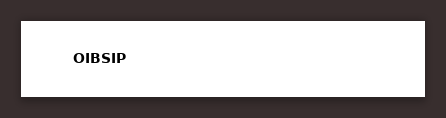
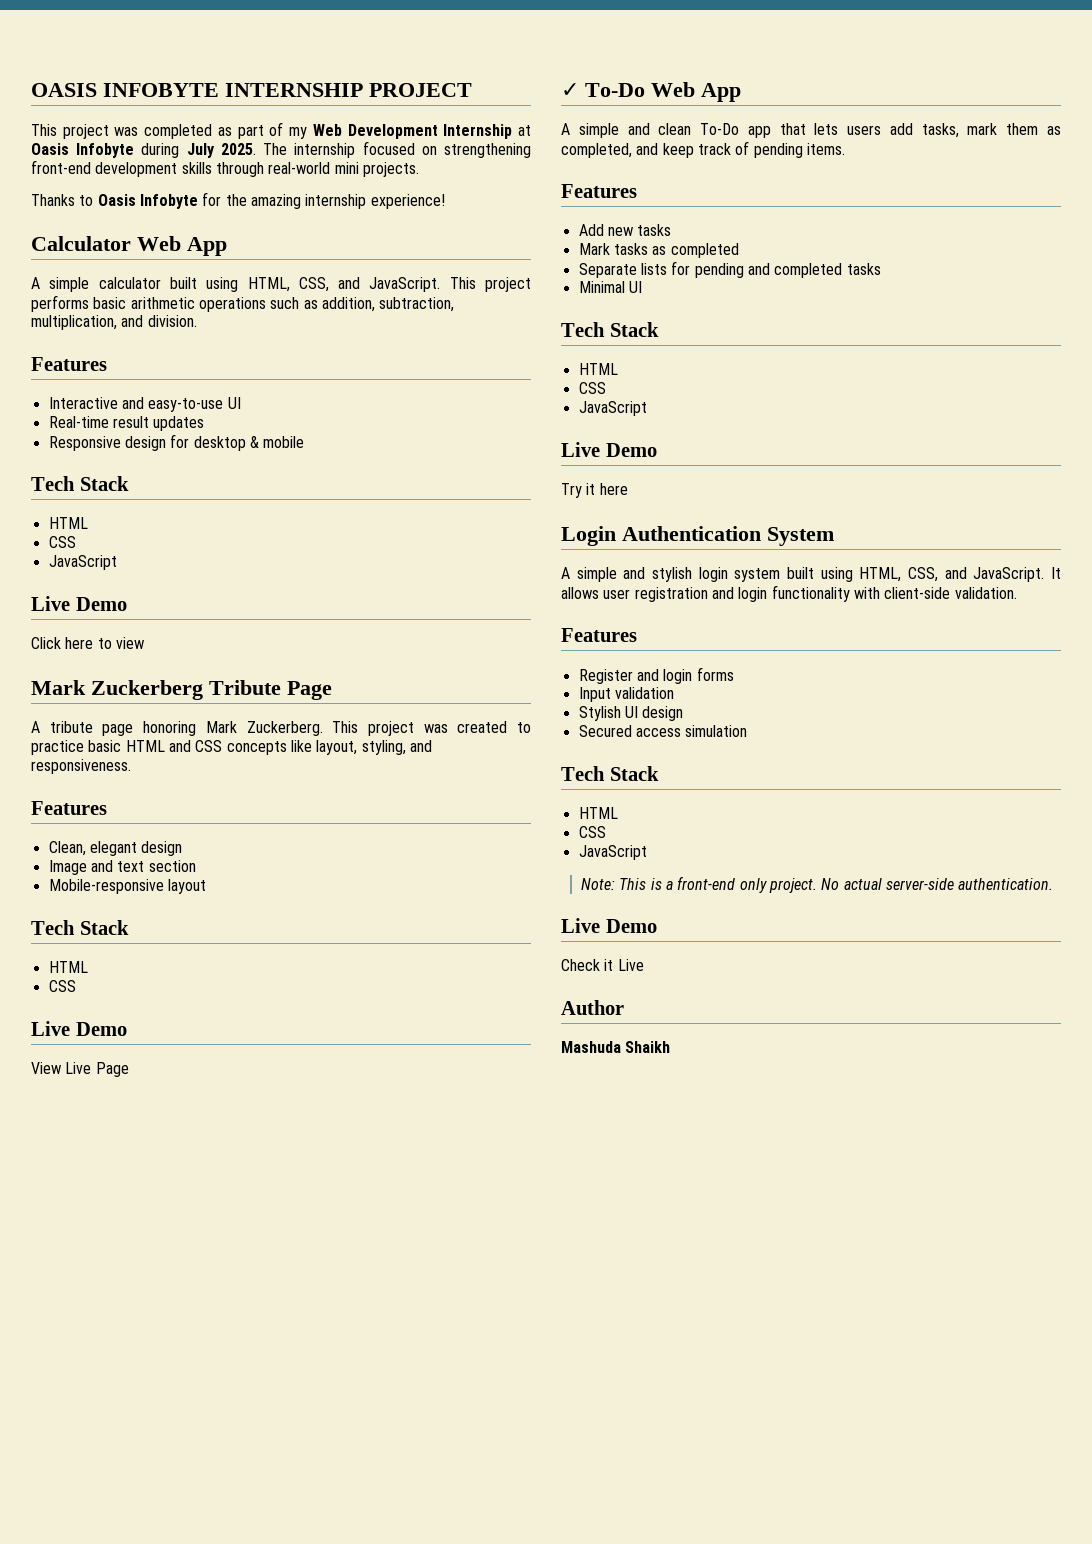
[73,53,126,63] OIBSIP -> [31,83,472,97] [31,122,531,139] [31,141,531,158] [31,160,419,177] [31,192,445,209] [31,236,227,256] [31,277,531,292] [31,295,455,312] [31,315,197,330] [31,357,107,371] [48,397,241,412] [48,416,205,431] [48,434,305,451] [31,476,129,491] [48,517,88,529] [48,536,76,548] [48,555,117,570] [31,596,127,611] [31,637,144,649] [31,680,332,700] [31,721,531,736] [31,740,432,755] [31,759,131,774] [31,801,107,815] [48,841,183,856] [48,860,196,875] [48,879,206,894] [31,920,129,935] [48,961,88,973] [48,980,76,992] [31,1021,127,1036] [31,1062,129,1077] [561,82,741,102] [561,123,1061,138] [561,141,845,158] [561,184,637,198] [578,224,672,236] [578,243,739,258] [578,261,881,278] [578,281,642,293] [561,322,659,337] [578,363,618,375] [578,382,606,394] [578,401,647,416] [561,442,657,457] [561,483,628,498] [561,526,834,546] [561,567,1061,582] [561,585,1017,602] [561,628,637,642] [578,667,734,684] [578,687,674,702] [578,706,684,721] [578,725,748,737] [561,766,659,781] [578,807,618,819] [578,826,606,838] [578,845,647,860] [580,876,1054,893] [561,918,657,933] [561,959,644,971] [561,1000,624,1015] [561,1041,671,1053] OASIS INFOBYTE INTERNSHIP PROJECT // This project was completed as part of my Web Development Internship at Oasis Infobyte during July 2025. The internship focused on strengthening front-end development skills through real-world mini projects. // Thanks to Oasis Infobyte for the amazing internship experience! // Calculator Web App // A simple calculator built using HTML, CSS, and JavaScript. This project performs basic arithmetic operations such as addition, subtraction, multiplication, and division. // Features // Interactive and easy-to-use UI // Real-time result updates // Responsive design for desktop & mobile // Tech Stack // HTML // CSS // JavaScript // Live Demo // Click here to view // Mark Zuckerberg Tribute Page // A tribute page honoring Mark Zuckerberg. This project was created to practice basic HTML and CSS concepts like layout, styling, and responsiveness. // Features // Clean, elegant design // Image and text section // Mobile-responsive layout // Tech Stack // HTML // CSS // Live Demo // View Live Page // ✓ To-Do Web App // A simple and clean To-Do app that lets users add tasks, mark them as completed, and keep track of pending items. // Features // Add new tasks // Mark tasks as completed // Separate lists for pending and completed tasks // Minimal UI // Tech Stack // HTML // CSS // JavaScript // Live Demo // Try it here // Login Authentication System // A simple and stylish login system built using HTML, CSS, and JavaScript. It allows user registration and login functionality with client-side validation. // Features // Register and login forms // Input validation // Stylish UI design // Secured access simulation // Tech Stack // HTML // CSS // JavaScript // Note: This is a front-end only project. No actual server-side authentication. // Live Demo // Check it Live // Author // Mashuda Shaikh

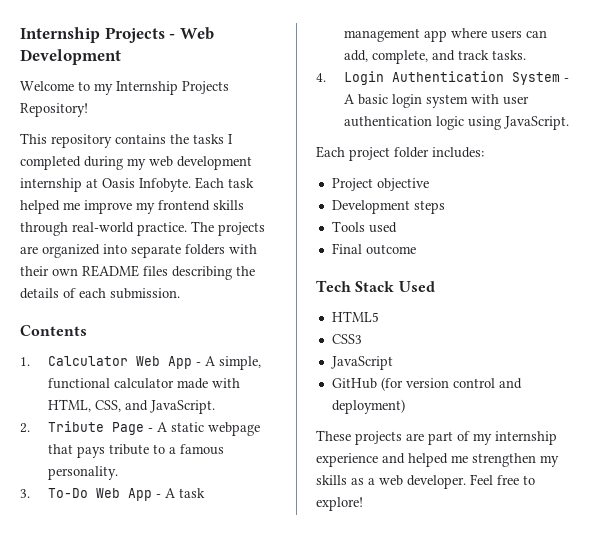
[31,83,472,97] [31,122,531,139] [31,141,531,158] [31,160,419,177] [31,192,445,209] [31,236,227,256] [31,277,531,292] [31,295,455,312] [31,315,197,330] [31,357,107,371] [48,397,241,412] [48,416,205,431] [48,434,305,451] [31,476,129,491] [48,517,88,529] [48,536,76,548] [48,555,117,570] [31,596,127,611] [31,637,144,649] [31,680,332,700] [31,721,531,736] [31,740,432,755] [31,759,131,774] [31,801,107,815] [48,841,183,856] [48,860,196,875] [48,879,206,894] [31,920,129,935] [48,961,88,973] [48,980,76,992] [31,1021,127,1036] [31,1062,129,1077] [561,82,741,102] [561,123,1061,138] [561,141,845,158] [561,184,637,198] [578,224,672,236] [578,243,739,258] [578,261,881,278] [578,281,642,293] [561,322,659,337] [578,363,618,375] [578,382,606,394] [578,401,647,416] [561,442,657,457] [561,483,628,498] [561,526,834,546] [561,567,1061,582] [561,585,1017,602] [561,628,637,642] [578,667,734,684] [578,687,674,702] [578,706,684,721] [578,725,748,737] [561,766,659,781] [578,807,618,819] [578,826,606,838] [578,845,647,860] [580,876,1054,893] [561,918,657,933] [561,959,644,971] [561,1000,624,1015] [561,1041,671,1053] OASIS INFOBYTE INTERNSHIP PROJECT // This project was completed as part of my Web Development Internship at Oasis Infobyte during July 2025. The internship focused on strengthening front-end development skills through real-world mini projects. // Thanks to Oasis Infobyte for the amazing internship experience! // Calculator Web App // A simple calculator built using HTML, CSS, and JavaScript. This project performs basic arithmetic operations such as addition, subtraction, multiplication, and division. // Features // Interactive and easy-to-use UI // Real-time result updates // Responsive design for desktop & mobile // Tech Stack // HTML // CSS // JavaScript // Live Demo // Click here to view // Mark Zuckerberg Tribute Page // A tribute page honoring Mark Zuckerberg. This project was created to practice basic HTML and CSS concepts like layout, styling, and responsiveness. // Features // Clean, elegant design // Image and text section // Mobile-responsive layout // Tech Stack // HTML // CSS // Live Demo // View Live Page // ✓ To-Do Web App // A simple and clean To-Do app that lets users add tasks, mark them as completed, and keep track of pending items. // Features // Add new tasks // Mark tasks as completed // Separate lists for pending and completed tasks // Minimal UI // Tech Stack // HTML // CSS // JavaScript // Live Demo // Try it here // Login Authentication System // A simple and stylish login system built using HTML, CSS, and JavaScript. It allows user registration and login functionality with client-side validation. // Features // Register and login forms // Input validation // Stylish UI design // Secured access simulation // Tech Stack // HTML // CSS // JavaScript // Note: This is a front-end only project. No actual server-side authentication. // Live Demo // Check it Live // Author // Mashuda Shaikh -> [20,27,214,43] [20,49,121,65] [20,81,229,95] [20,103,88,117] [20,133,233,148] [20,156,252,170] [20,177,254,192] [20,200,244,214] [20,221,265,236] [20,244,257,258] [20,265,255,280] [20,288,180,299] [20,325,87,336] [20,356,262,370] [48,378,241,389] [48,399,216,414] [20,421,261,436] [48,444,225,458] [48,466,119,480] [20,488,206,501] [344,28,548,42] [344,50,527,64] [316,71,570,85] [344,94,530,108] [344,116,570,130] [316,146,484,161] [331,178,429,191] [331,200,445,214] [331,221,397,233] [331,243,416,255] [316,280,435,292] [331,311,379,322] [331,334,362,344] [330,356,393,370] [331,377,522,391] [331,399,405,414] [316,430,557,445] [316,453,559,467] [316,474,535,489] [316,497,363,511] Internship Projects - Web Development // Welcome to my Internship Projects Repository! // This repository contains the tasks I completed during my web development internship at Oasis Infobyte. Each task helped me improve my frontend skills through real-world practice. The projects are organized into separate folders with their own README files describing the details of each submission. // Contents // 1. Calculator Web App - A simple, functional calculator made with HTML, CSS, and JavaScript. // 2. Tribute Page - A static webpage that pays tribute to a famous personality. // 3. To-Do Web App - A task management app where users can add, complete, and track tasks. // 4. Login Authentication System - A basic login system with user authentication logic using JavaScript. // Each project folder includes: // Project objective // Development steps // Tools used // Final outcome // Tech Stack Used // HTML5 // CSS3 // JavaScript // GitHub (for version control and deployment) // These projects are part of my internship experience and helped me strengthen my skills as a web developer. Feel free to explore!

